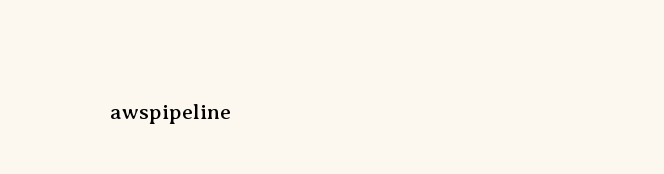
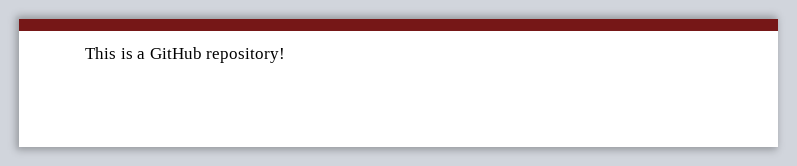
[110,104,231,124] awspipeline -> [85,47,286,63] This is a GitHub repository!

